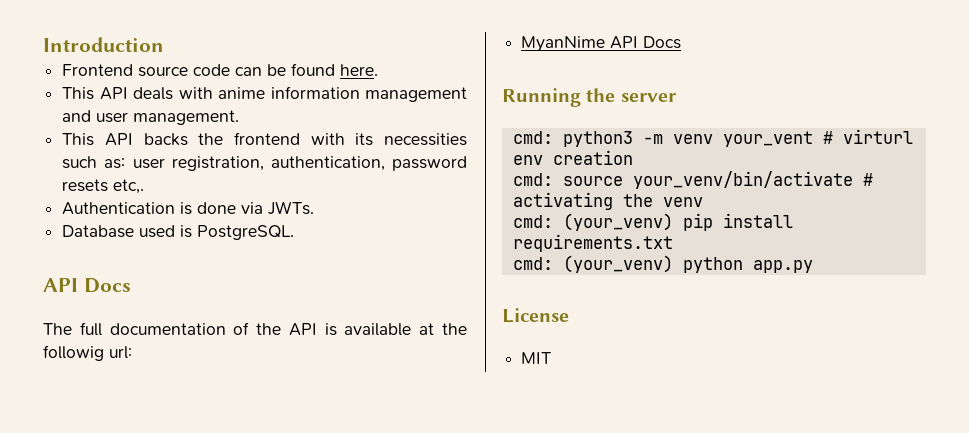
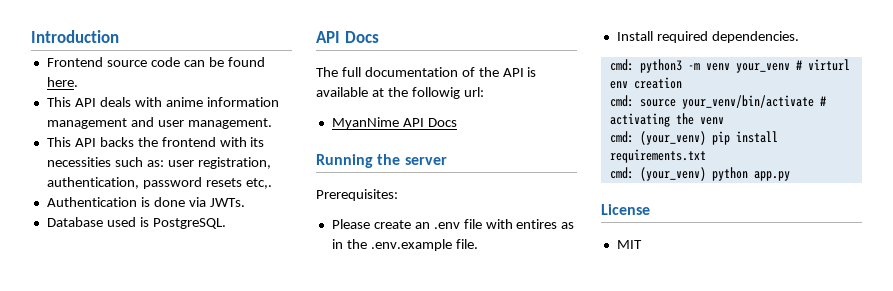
(677, 97) none -> [316,189,398,201] [331,219,575,229] [331,239,478,251] [616,31,799,43] // Prerequisites: // Please create an .env file with entires as in the .env.example file. // Install required dependencies.
[722,131,813,147] your_vent -> [735,63,790,73] your_venv

